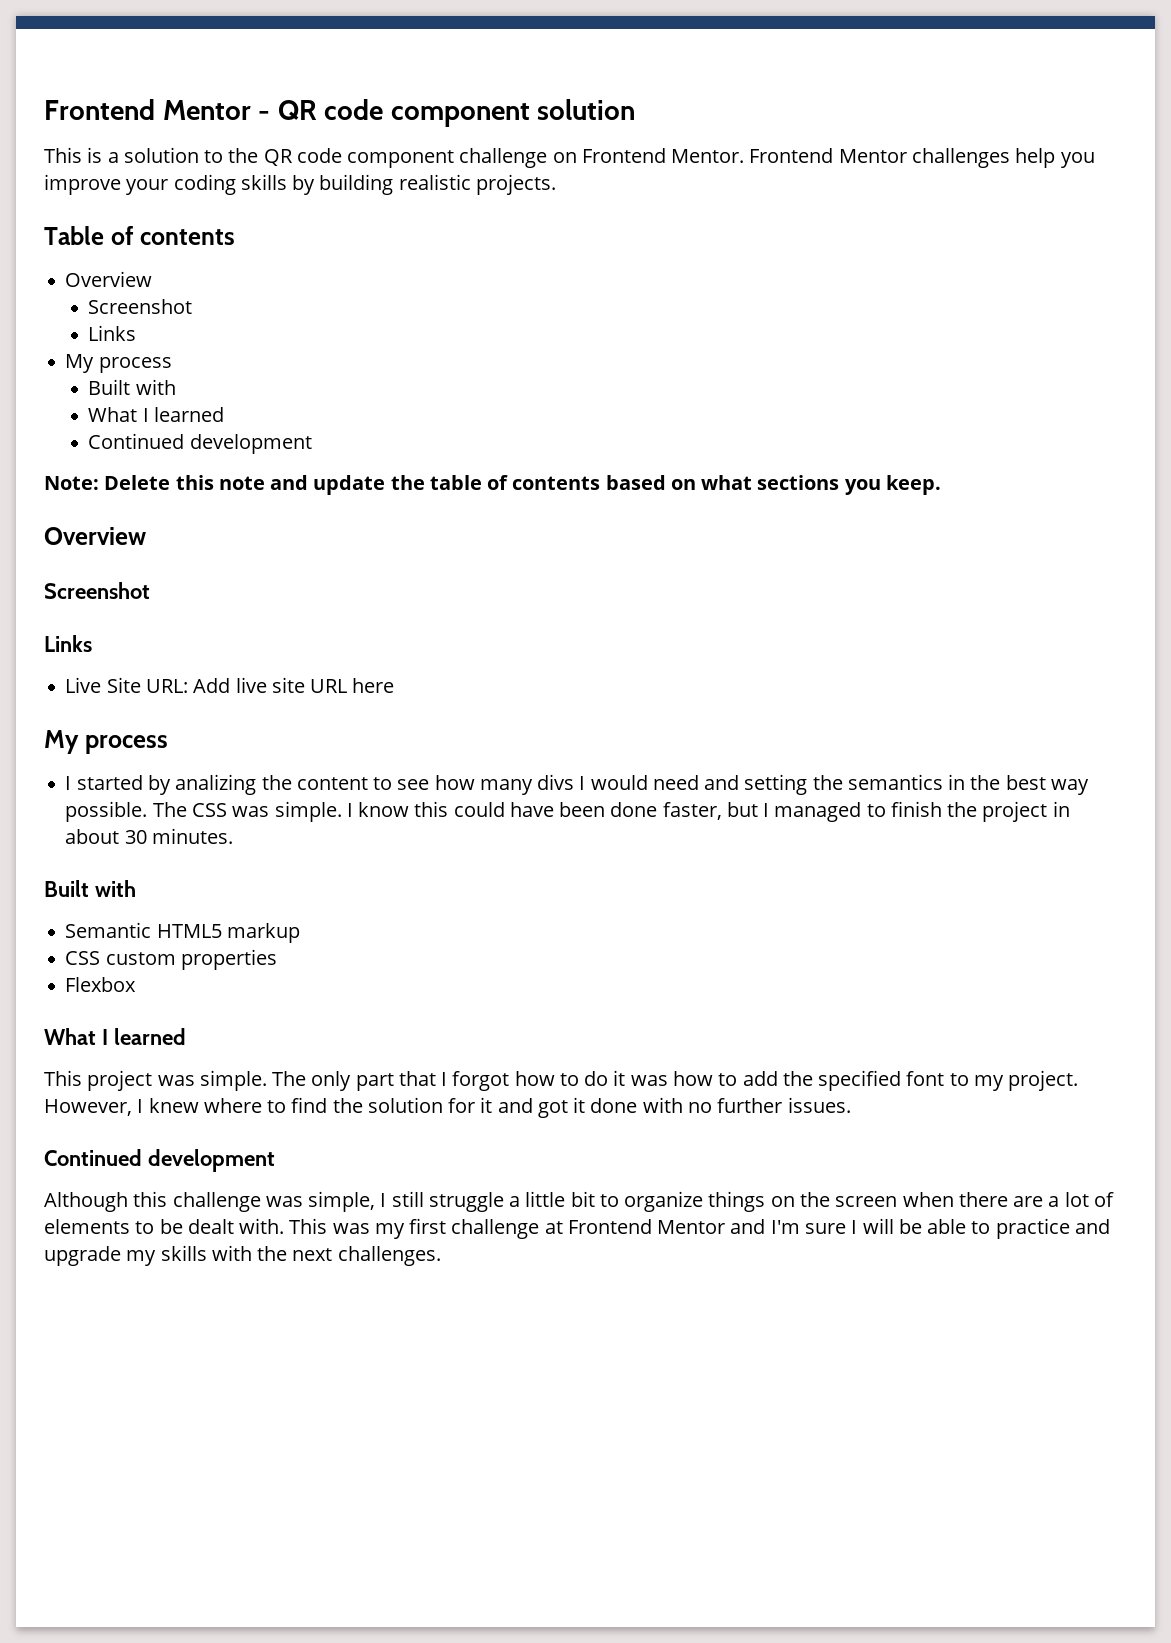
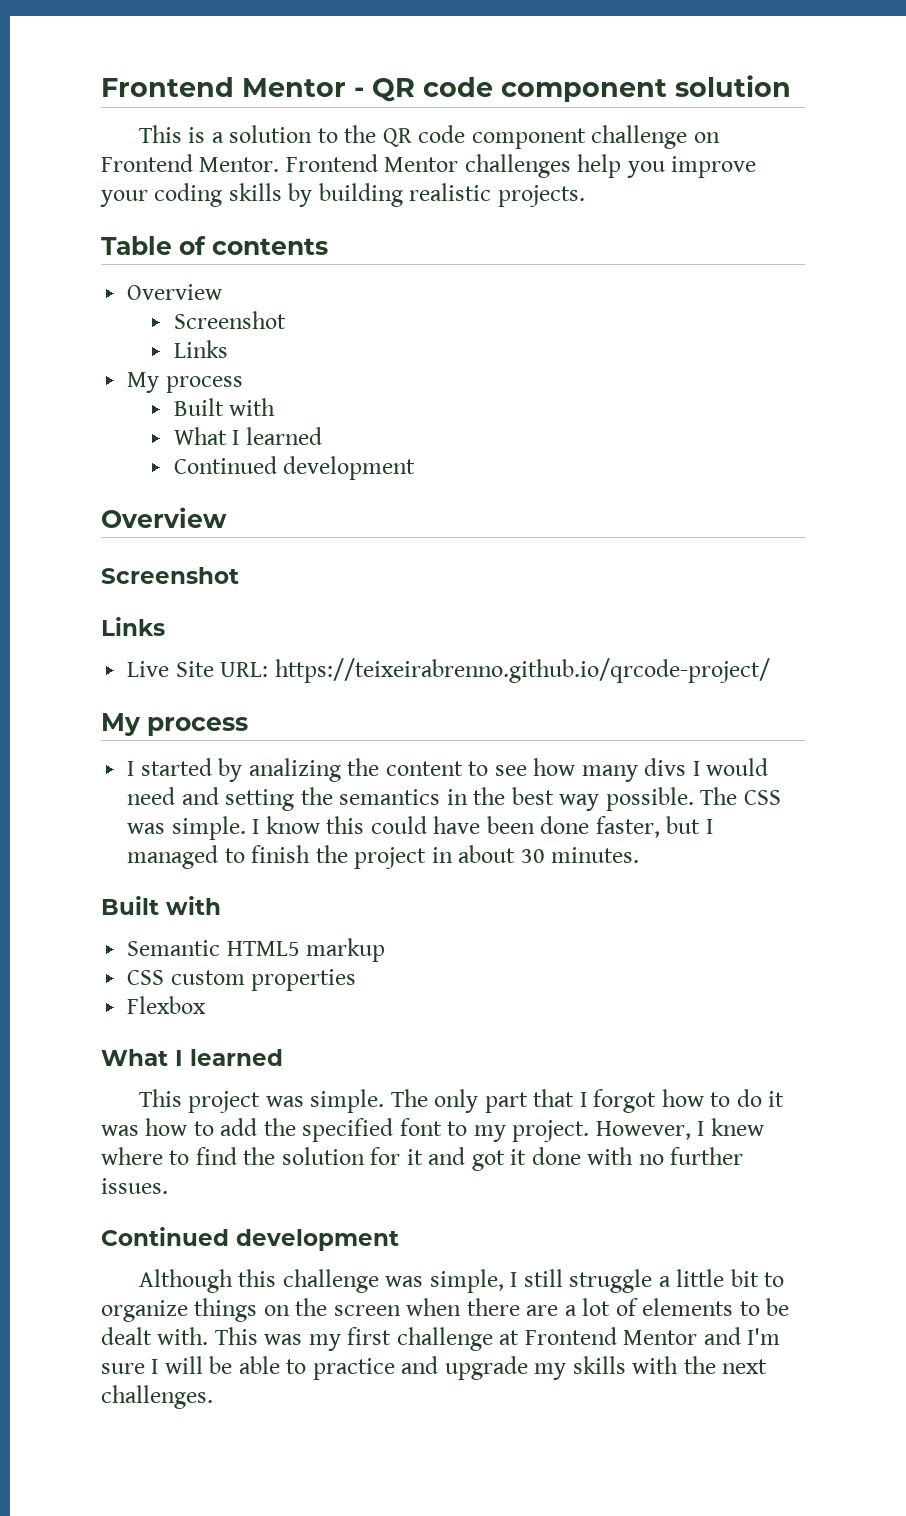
[44,475,941,495] // Note: Delete this note and update the table of contents based on what sections you keep. -> (416, 468) none
[193,677,395,693] Add live site URL here -> [274,658,770,683] https://teixeirabrenno.github.io/qrcode-project/

